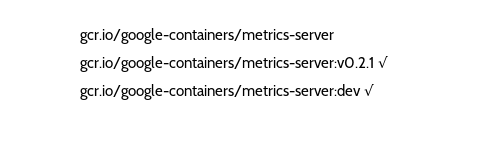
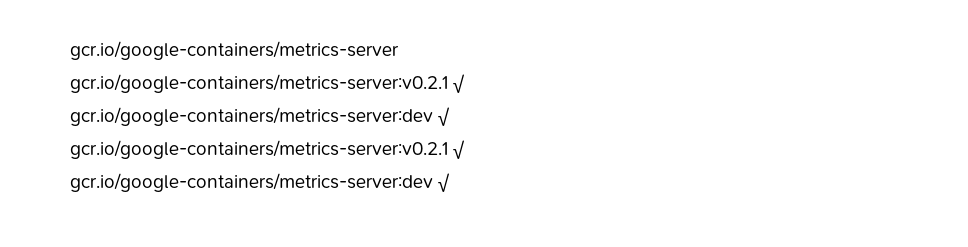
(375, 90) none -> [70,140,466,159] [70,173,451,192] // gcr.io/google-containers/metrics-server:v0.2.1 √ // gcr.io/google-containers/metrics-server:dev √

